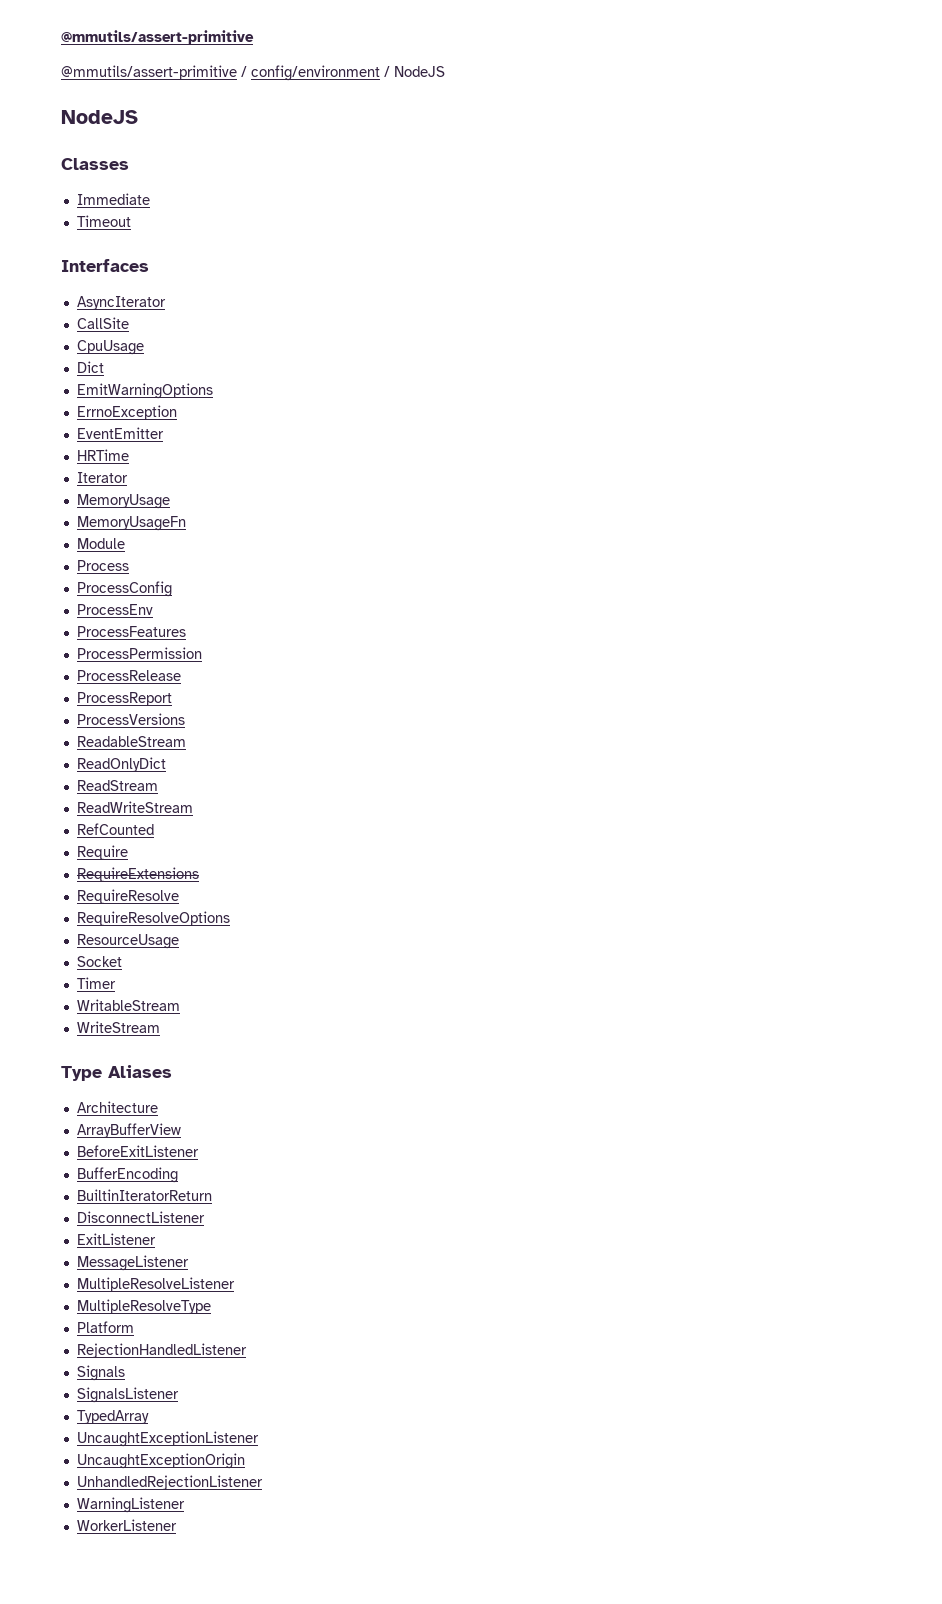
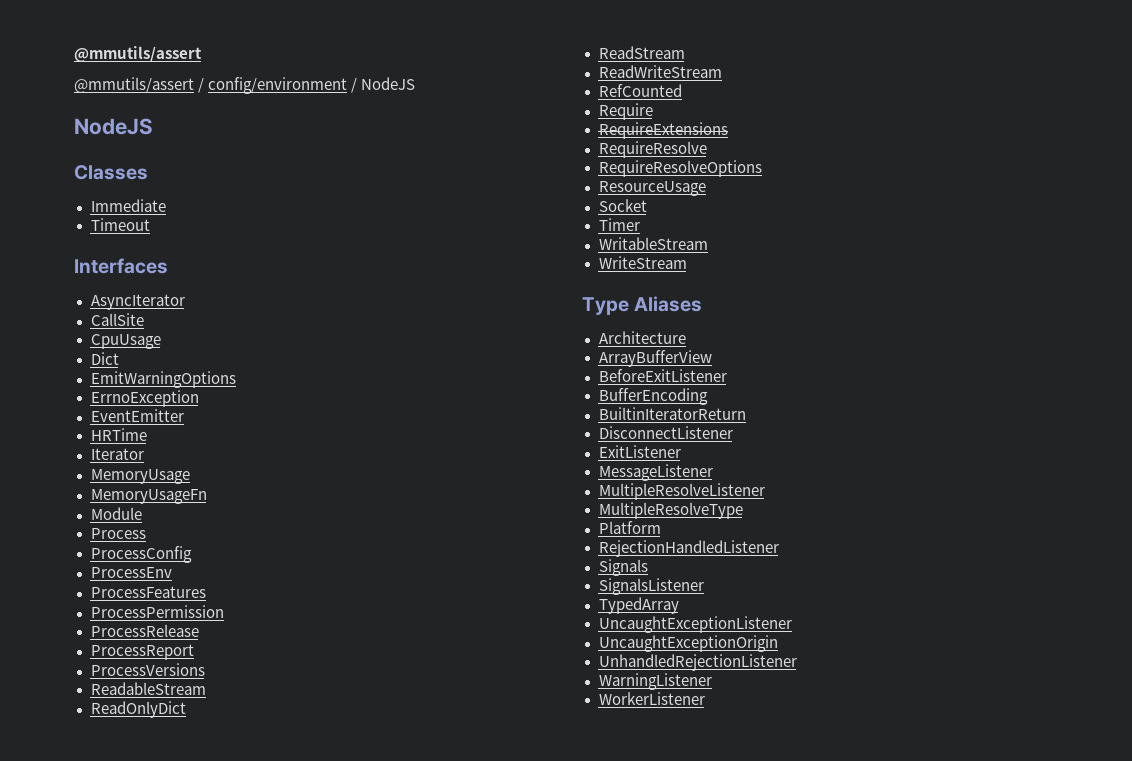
[61,30,254,45] [61,65,237,80] @mmutils/assert-primitive // @mmutils/assert-primitive -> [74,46,202,62] [74,77,194,93] @mmutils/assert // @mmutils/assert

